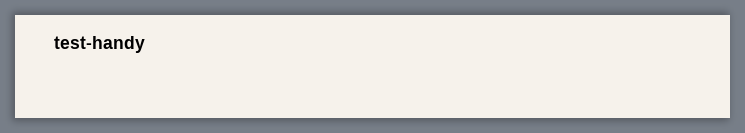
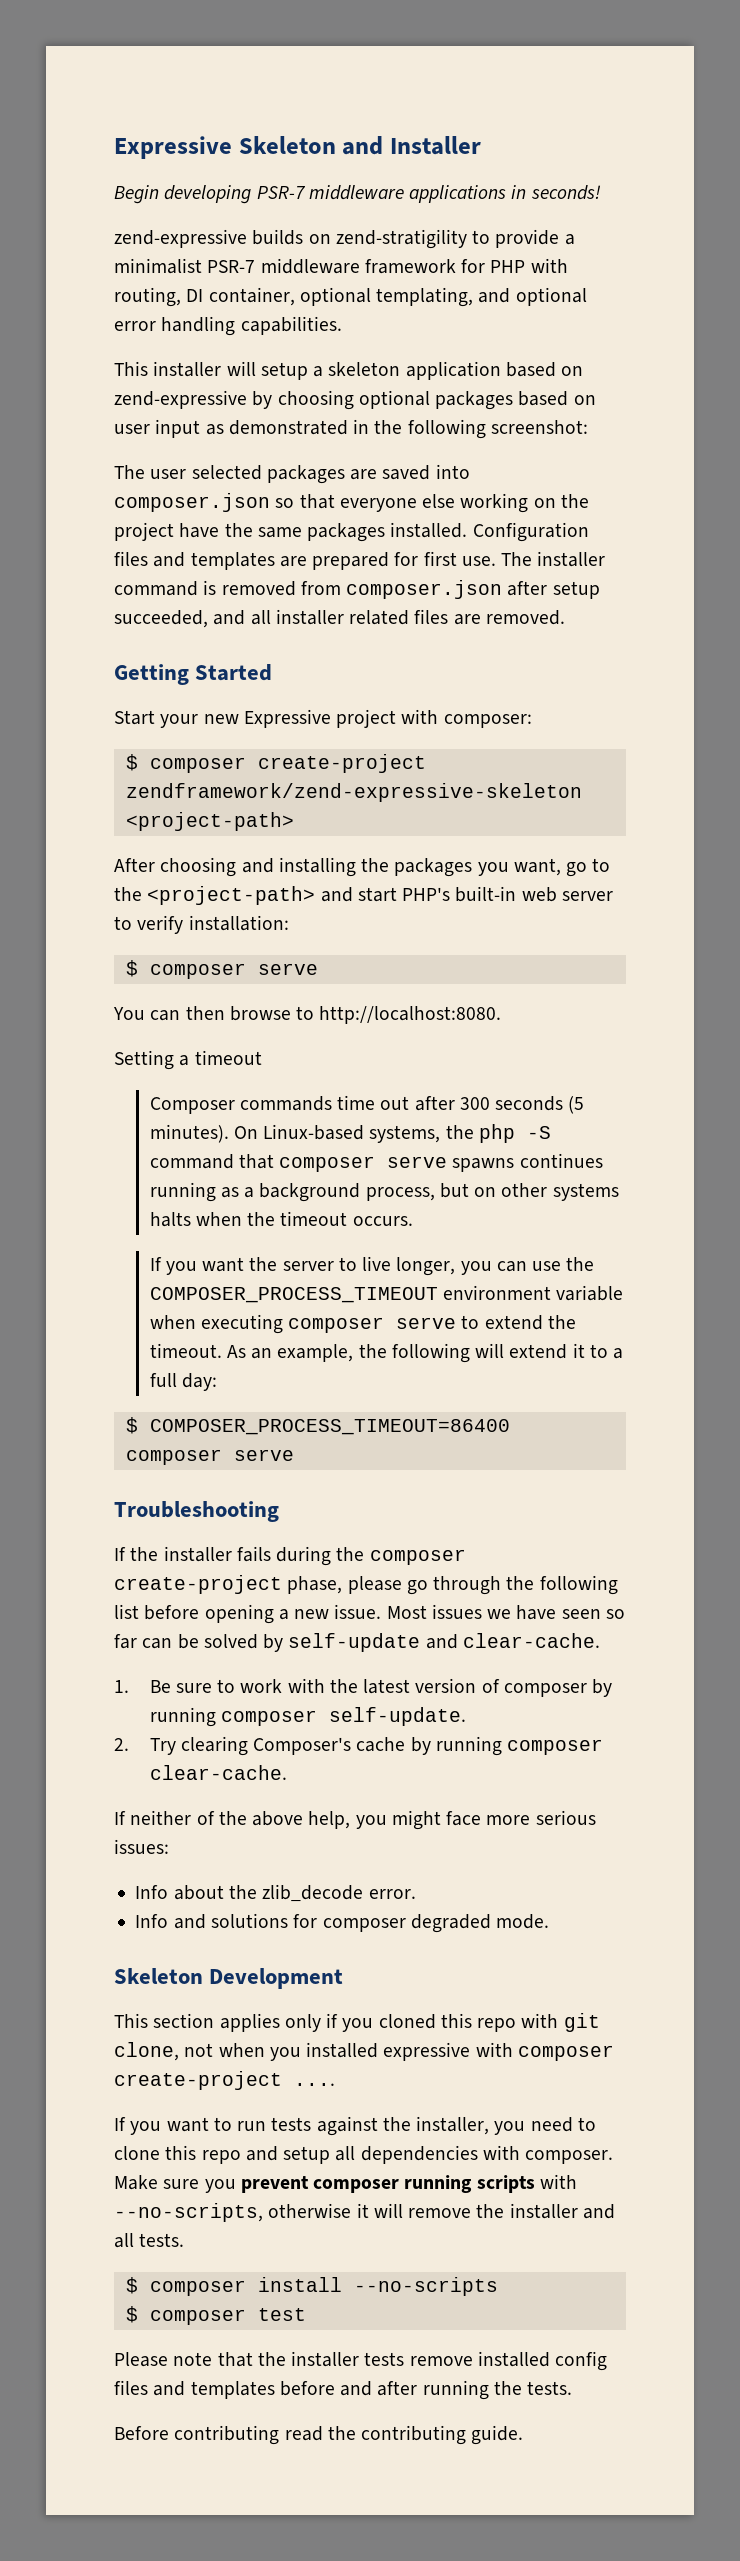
[54,36,145,53] test-handy -> [114,136,481,159] [114,185,601,204] [114,229,575,249] [114,258,568,274] [114,287,587,307] [114,316,342,336] [114,361,584,380] [114,390,596,410] [114,419,588,439] [114,464,470,484] [114,493,589,513] [114,522,589,542] [114,551,606,570] [114,580,600,599] [114,609,565,628] [114,664,273,685] [114,709,532,728] [125,754,426,773] [125,783,582,802] [125,812,294,831] [114,857,611,877] [114,886,613,905] [114,915,289,934] [125,960,318,979] [113,1006,502,1024] [114,1050,262,1070] [149,1095,585,1114] [149,1124,551,1143] [149,1153,603,1172] [149,1182,619,1202] [149,1211,413,1227] [149,1256,595,1276] [149,1285,624,1303] [149,1314,576,1334] [149,1343,624,1363] [149,1373,217,1391] [125,1417,510,1435] [125,1449,294,1465] [114,1501,279,1522] [114,1546,466,1566] [114,1575,618,1595] [114,1604,625,1624] [114,1633,600,1652] [114,1678,613,1697] [149,1707,466,1727] [114,1736,604,1756] [149,1765,287,1780] [114,1810,596,1830] [114,1839,169,1854] [135,1884,416,1902] [135,1913,550,1933] [114,1968,344,1989] [114,2013,600,2032] [114,2042,614,2061] [114,2071,335,2090] [114,2116,596,2136] [114,2145,614,2164] [114,2174,577,2193] [114,2203,615,2222] [114,2233,185,2248] [125,2277,498,2296] [125,2306,306,2325] [114,2351,608,2371] [114,2380,573,2400] [114,2425,524,2445] Expressive Skeleton and Installer // Begin developing PSR-7 middleware applications in seconds! // zend-expressive builds on zend-stratigility to provide a minimalist PSR-7 middleware framework for PHP with routing, DI container, optional templating, and optional error handling capabilities. // This installer will setup a skeleton application based on zend-expressive by choosing optional packages based on user input as demonstrated in the following screenshot: // The user selected packages are saved into composer.json so that everyone else working on the project have the same packages installed. Configuration files and templates are prepared for first use. The installer command is removed from composer.json after setup succeeded, and all installer related files are removed. // Getting Started // Start your new Expressive project with composer: // $ composer create-project zendframework/zend-expressive-skeleton <project-path> // After choosing and installing the packages you want, go to the <project-path> and start PHP's built-in web server to verify installation: // $ composer serve // You can then browse to http://localhost:8080. // Setting a timeout // Composer commands time out after 300 seconds (5 minutes). On Linux-based systems, the php -S command that composer serve spawns continues running as a background process, but on other systems halts when the timeout occurs. // If you want the server to live longer, you can use the COMPOSER_PROCESS_TIMEOUT environment variable when executing composer serve to extend the timeout. As an example, the following will extend it to a full day: // $ COMPOSER_PROCESS_TIMEOUT=86400 composer serve // Troubleshooting // If the installer fails during the composer create-project phase, please go through the following list before opening a new issue. Most issues we have seen so far can be solved by self-update and clear-cache. // 1. Be sure to work with the latest version of composer by running composer self-update. // 2. Try clearing Composer's cache by running composer clear-cache. // If neither of the above help, you might face more serious issues: // Info about the zlib_decode error. // Info and solutions for composer degraded mode. // Skeleton Development // This section applies only if you cloned this repo with git clone, not when you installed expressive with composer create-project .... // If you want to run tests against the installer, you need to clone this repo and setup all dependencies with composer. Make sure you prevent composer running scripts with --no-scripts, otherwise it will remove the installer and all tests. // $ composer install --no-scripts // $ composer test // Please note that the installer tests remove installed config files and templates before and after running the tests. // Before contributing read the contributing guide.

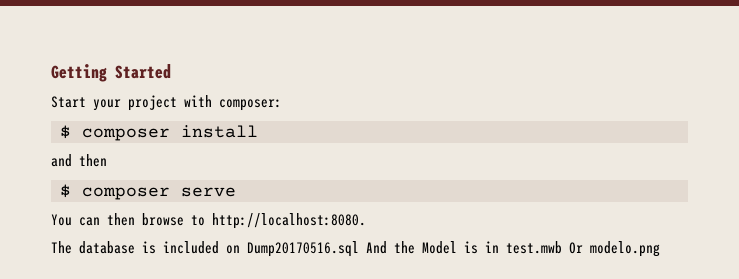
[114,136,481,159] [114,185,601,204] [114,229,575,249] [114,258,568,274] [114,287,587,307] [114,316,342,336] [114,361,584,380] [114,390,596,410] [114,419,588,439] [114,464,470,484] [114,493,589,513] [114,522,589,542] [114,551,606,570] [114,580,600,599] [114,609,565,628] Expressive Skeleton and Installer // Begin developing PSR-7 middleware applications in seconds! // zend-expressive builds on zend-stratigility to provide a minimalist PSR-7 middleware framework for PHP with routing, DI container, optional templating, and optional error handling capabilities. // This installer will setup a skeleton application based on zend-expressive by choosing optional packages based on user input as demonstrated in the following screenshot: // The user selected packages are saved into composer.json so that everyone else working on the project have the same packages installed. Configuration files and templates are prepared for first use. The installer command is removed from composer.json after setup succeeded, and all installer related files are removed. // -> (51, 73) none
[203,709,331,728] new Expressive -> (121, 105) none
[257,754,426,773] [125,783,582,802] [125,812,294,831] [114,857,611,877] [114,886,613,905] [114,915,289,934] create-project zendframework/zend-expressive-skeleton <project-path> // After choosing and installing the packages you want, go to the <project-path> and start PHP's built-in web server to verify installation: -> [181,125,258,138] [51,154,107,167] install // and then
[114,1050,262,1070] [149,1095,585,1114] [149,1124,551,1143] [149,1153,603,1172] [149,1182,619,1202] [149,1211,413,1227] [149,1256,595,1276] [149,1285,624,1303] [149,1314,576,1334] [149,1343,624,1363] [149,1373,217,1391] [125,1417,510,1435] [125,1449,294,1465] [114,1501,279,1522] [114,1546,466,1566] [114,1575,618,1595] [114,1604,625,1624] [114,1633,600,1652] [114,1678,613,1697] [149,1707,466,1727] [114,1736,604,1756] [149,1765,287,1780] [114,1810,596,1830] [114,1839,169,1854] [135,1884,416,1902] [135,1913,550,1933] [114,1968,344,1989] [114,2013,600,2032] [114,2042,614,2061] [114,2071,335,2090] [114,2116,596,2136] [114,2145,614,2164] [114,2174,577,2193] [114,2203,615,2222] [114,2233,185,2248] [125,2277,498,2296] [125,2306,306,2325] [114,2351,608,2371] [114,2380,573,2400] [114,2425,524,2445] Setting a timeout // Composer commands time out after 300 seconds (5 minutes). On Linux-based systems, the php -S command that composer serve spawns continues running as a background process, but on other systems halts when the timeout occurs. // If you want the server to live longer, you can use the COMPOSER_PROCESS_TIMEOUT environment variable when executing composer serve to extend the timeout. As an example, the following will extend it to a full day: // $ COMPOSER_PROCESS_TIMEOUT=86400 composer serve // Troubleshooting // If the installer fails during the composer create-project phase, please go through the following list before opening a new issue. Most issues we have seen so far can be solved by self-update and clear-cache. // 1. Be sure to work with the latest version of composer by running composer self-update. // 2. Try clearing Composer's cache by running composer clear-cache. // If neither of the above help, you might face more serious issues: // Info about the zlib_decode error. // Info and solutions for composer degraded mode. // Skeleton Development // This section applies only if you cloned this repo with git clone, not when you installed expressive with composer create-project .... // If you want to run tests against the installer, you need to clone this repo and setup all dependencies with composer. Make sure you prevent composer running scripts with --no-scripts, otherwise it will remove the installer and all tests. // $ composer install --no-scripts // $ composer test // Please note that the installer tests remove installed config files and templates before and after running the tests. // Before contributing read the contributing guide. -> [51,241,660,257] The database is included on Dump20170516.sql And the Model is in test.mwb Or modelo.png

